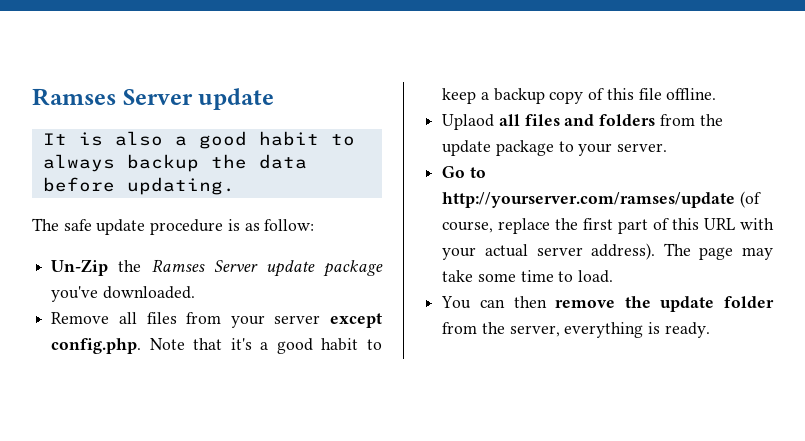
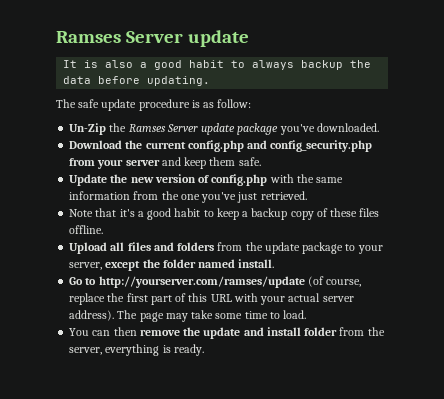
[51,312,382,328] [51,338,142,354] Remove all files from your server except config.php. -> [69,140,373,152] [69,157,261,169] [69,174,344,186] [69,191,307,203] Download the current config.php and config_security.php from your server and keep them safe. // Update the new version of config.php with the same information from the one you've just retrieved. //
[606,88,662,100] this file -> [330,208,380,217] these files
[442,114,495,130] Uplaod -> [69,242,108,254] Upload
[617,143,668,152] server. -> [69,259,275,271] server, except the folder named install.
(715, 304) none -> [243,327,301,336] and install

